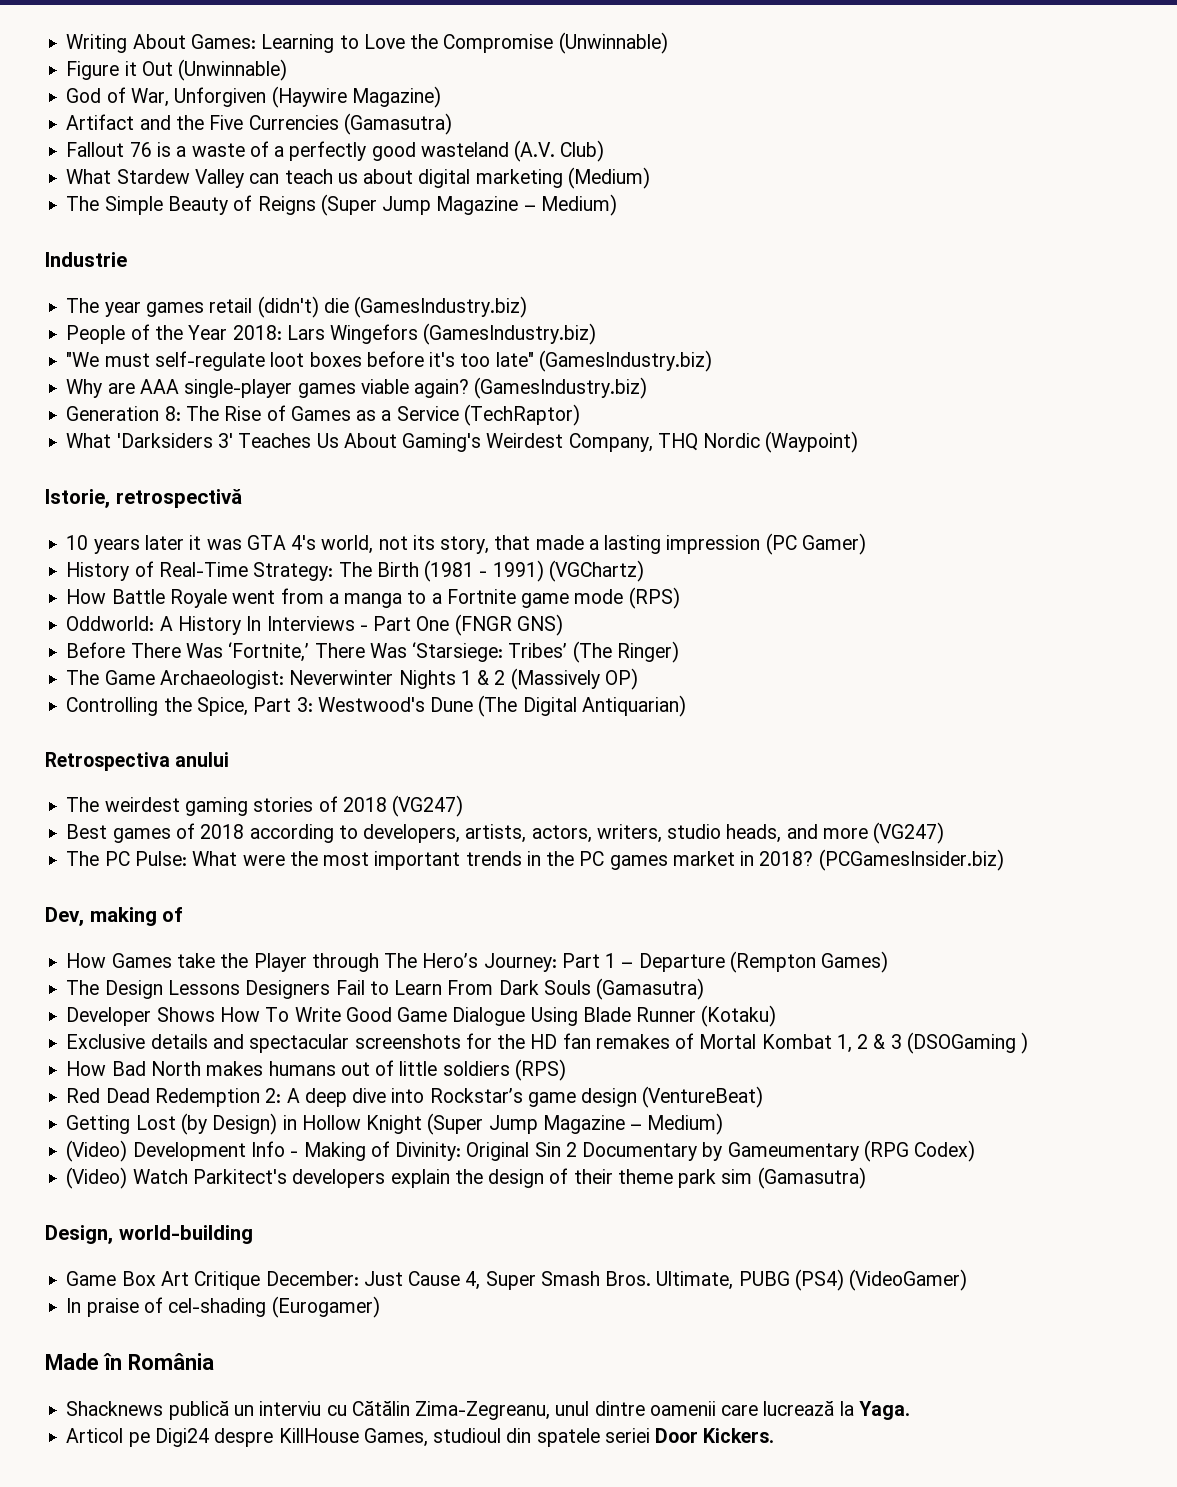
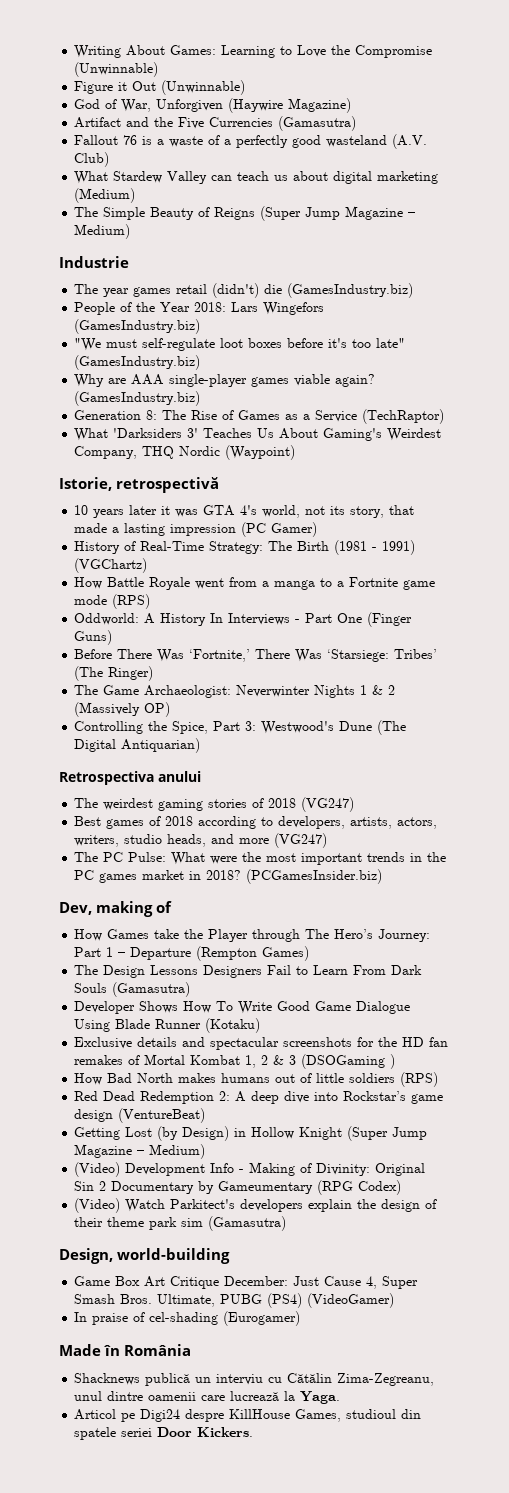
[454,614,563,636] (FNGR GNS) -> [367,612,413,627] [74,630,113,645] (Finger Guns)

